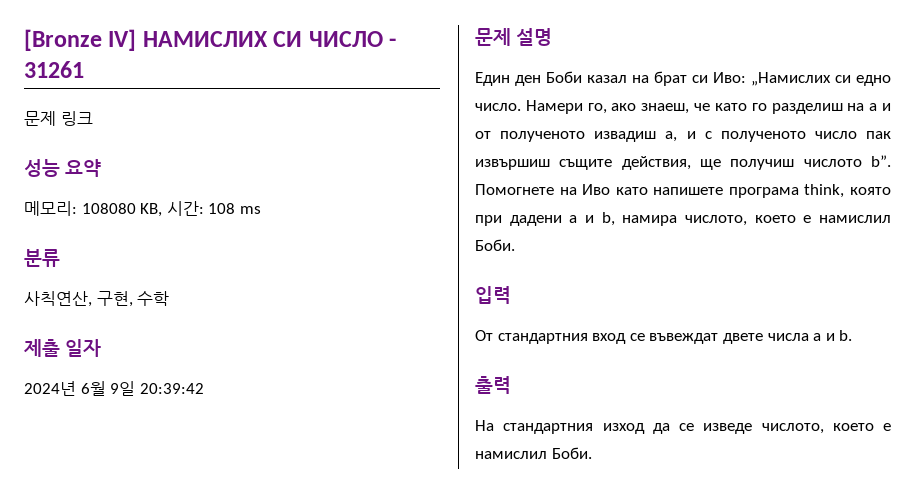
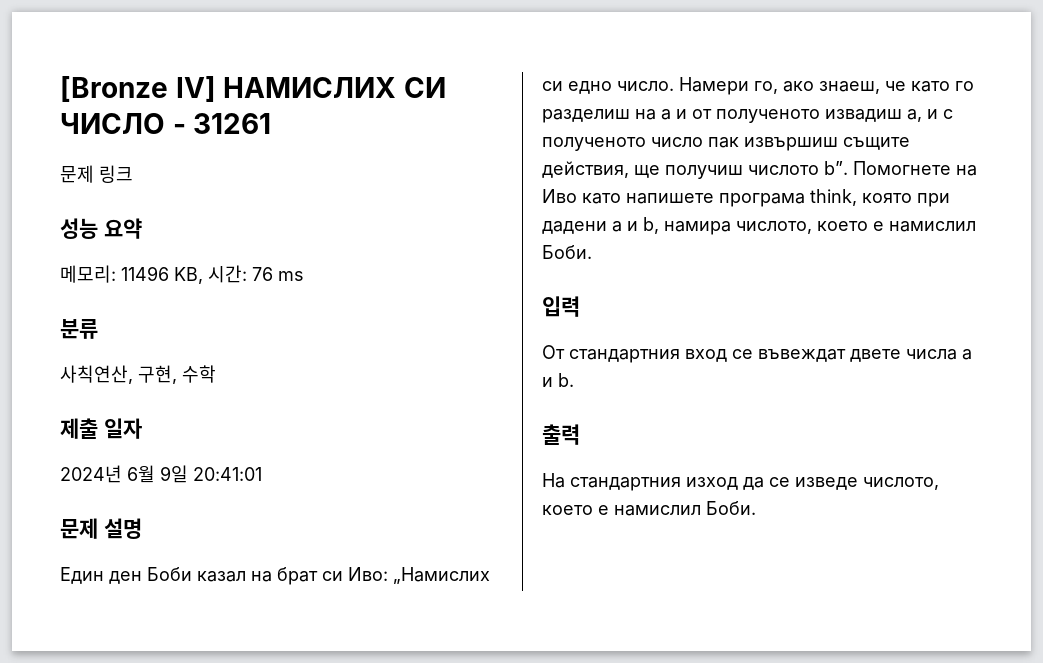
[81,203,136,214] 108080 -> [121,266,169,281] 11496
[208,203,236,214] 108 -> [252,267,273,281] 76
[139,383,204,394] 20:39:42 -> [193,467,262,481] 20:41:01

